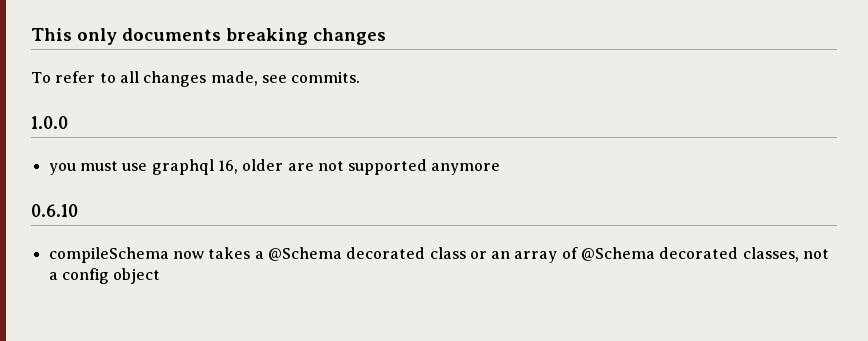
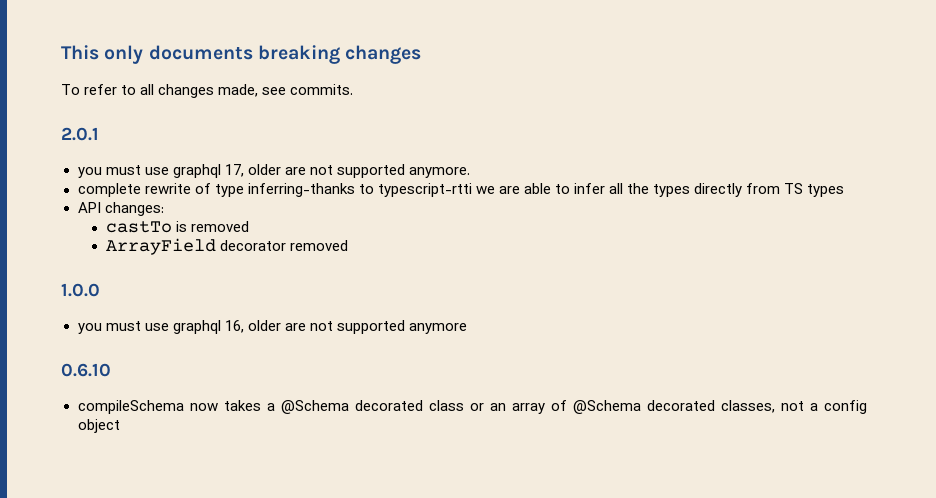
(361, 77) none -> [61,127,99,141] [77,164,470,178] [77,183,845,197] [77,202,164,216] [105,221,249,233] [105,238,348,255] // 2.0.1 // you must use graphql 17, older are not supported anymore. // complete rewrite of type inferring-thanks to typescript-rtti we are able to infer all the types directly from TS types // API changes: // castTo is removed // ArrayField decorator removed

